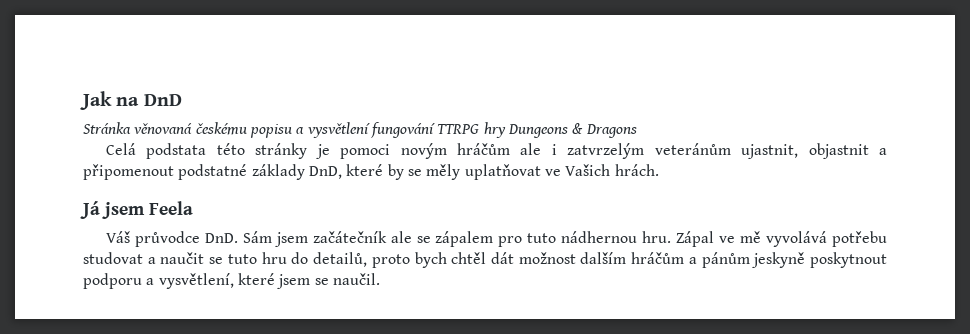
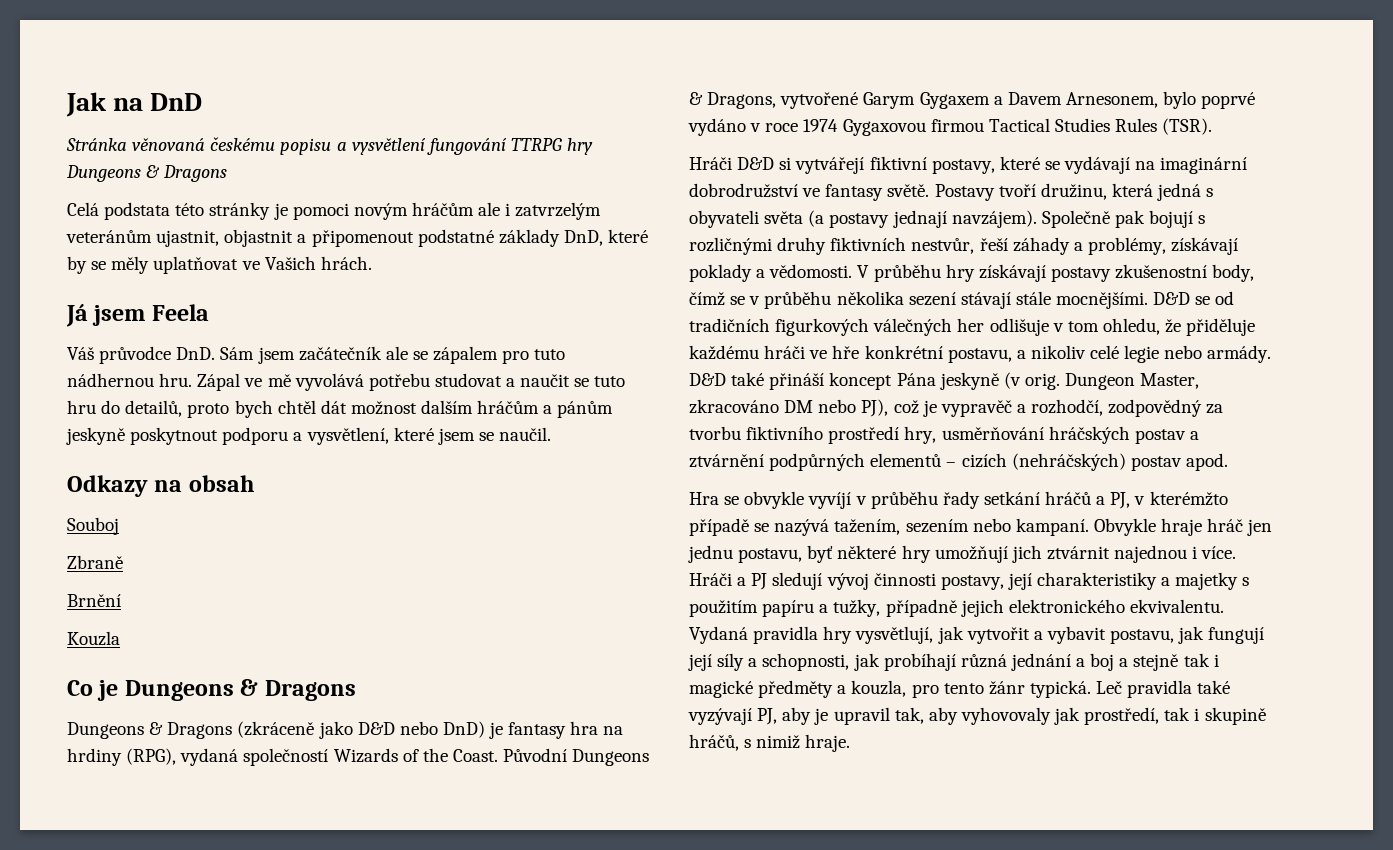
(380, 279) none -> [67,475,254,497] [67,517,119,535] [67,555,123,569] [67,594,121,607] [67,631,120,646] [67,679,356,701] [67,721,624,739] [67,748,650,766] [689,91,1256,109] [688,118,1213,136] [689,156,1248,174] [689,183,1214,201] [689,210,1206,228] [689,237,1239,255] [689,264,1255,282] [689,291,1235,309] [689,318,1256,336] [689,345,1272,363] [689,372,1200,390] [689,399,1224,417] [689,426,1199,444] [689,453,1228,471] [689,491,1228,509] [689,518,1273,536] [688,545,1237,563] [689,572,1250,590] [689,599,1224,617] [689,626,1265,644] [688,653,1219,671] [689,680,1231,698] [688,707,1266,725] [689,734,851,752] // Odkazy na obsah // Souboj // Zbraně // Brnění // Kouzla // Co je Dungeons & Dragons // Dungeons & Dragons (zkráceně jako D&D nebo DnD) je fantasy hra na hrdiny (RPG), vydaná společností Wizards of the Coast. Původní Dungeons & Dragons, vytvořené Garym Gygaxem a Davem Arnesonem, bylo poprvé vydáno v roce 1974 Gygaxovou firmou Tactical Studies Rules (TSR). // Hráči D&D si vytvářejí fiktivní postavy, které se vydávají na imaginární dobrodružství ve fantasy světě. Postavy tvoří družinu, která jedná s obyvateli světa (a postavy jednají navzájem). Společně pak bojují s rozličnými druhy fiktivních nestvůr, řeší záhady a problémy, získávají poklady a vědomosti. V průběhu hry získávají postavy zkušenostní body, čímž se v průběhu několika sezení stávají stále mocnějšími. D&D se od tradičních figurkových válečných her odlišuje v tom ohledu, že přiděluje každému hráči ve hře konkrétní postavu, a nikoliv celé legie nebo armády. D&D také přináší koncept Pána jeskyně (v orig. Dungeon Master, zkracováno DM nebo PJ), což je vypravěč a rozhodčí, zodpovědný za tvorbu fiktivního prostředí hry, usměrňování hráčských postav a ztvárnění podpůrných elementů – cizích (nehráčských) postav apod. // Hra se obvykle vyvíjí v průběhu řady setkání hráčů a PJ, v kterémžto případě se nazývá tažením, sezením nebo kampaní. Obvykle hraje hráč jen jednu postavu, byť některé hry umožňují jich ztvárnit najednou i více. Hráči a PJ sledují vývoj činnosti postavy, její charakteristiky a majetky s použitím papíru a tužky, případně jejich elektronického ekvivalentu. Vydaná pravidla hry vysvětlují, jak vytvořit a vybavit postavu, jak fungují její síly a schopnosti, jak probíhají různá jednání a boj a stejně tak i magické předměty a kouzla, pro tento žánr typická. Leč pravidla také vyzývají PJ, aby je upravil tak, aby vyhovovaly jak prostředí, tak i skupině hráčů, s nimiž hraje.

